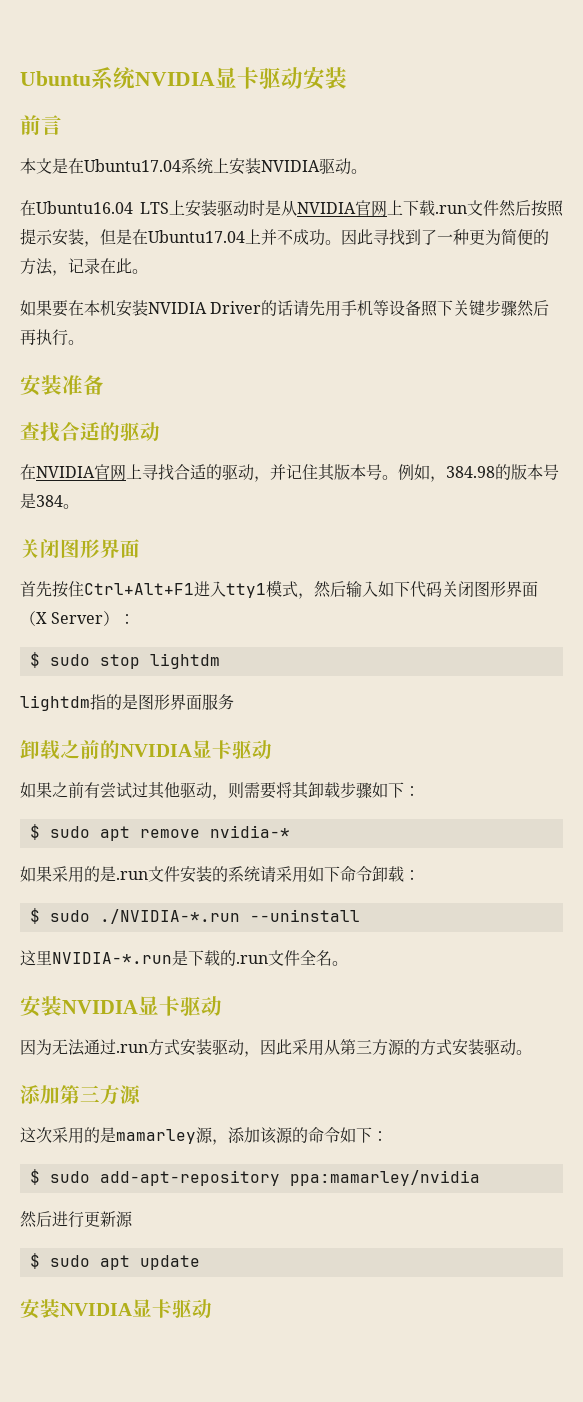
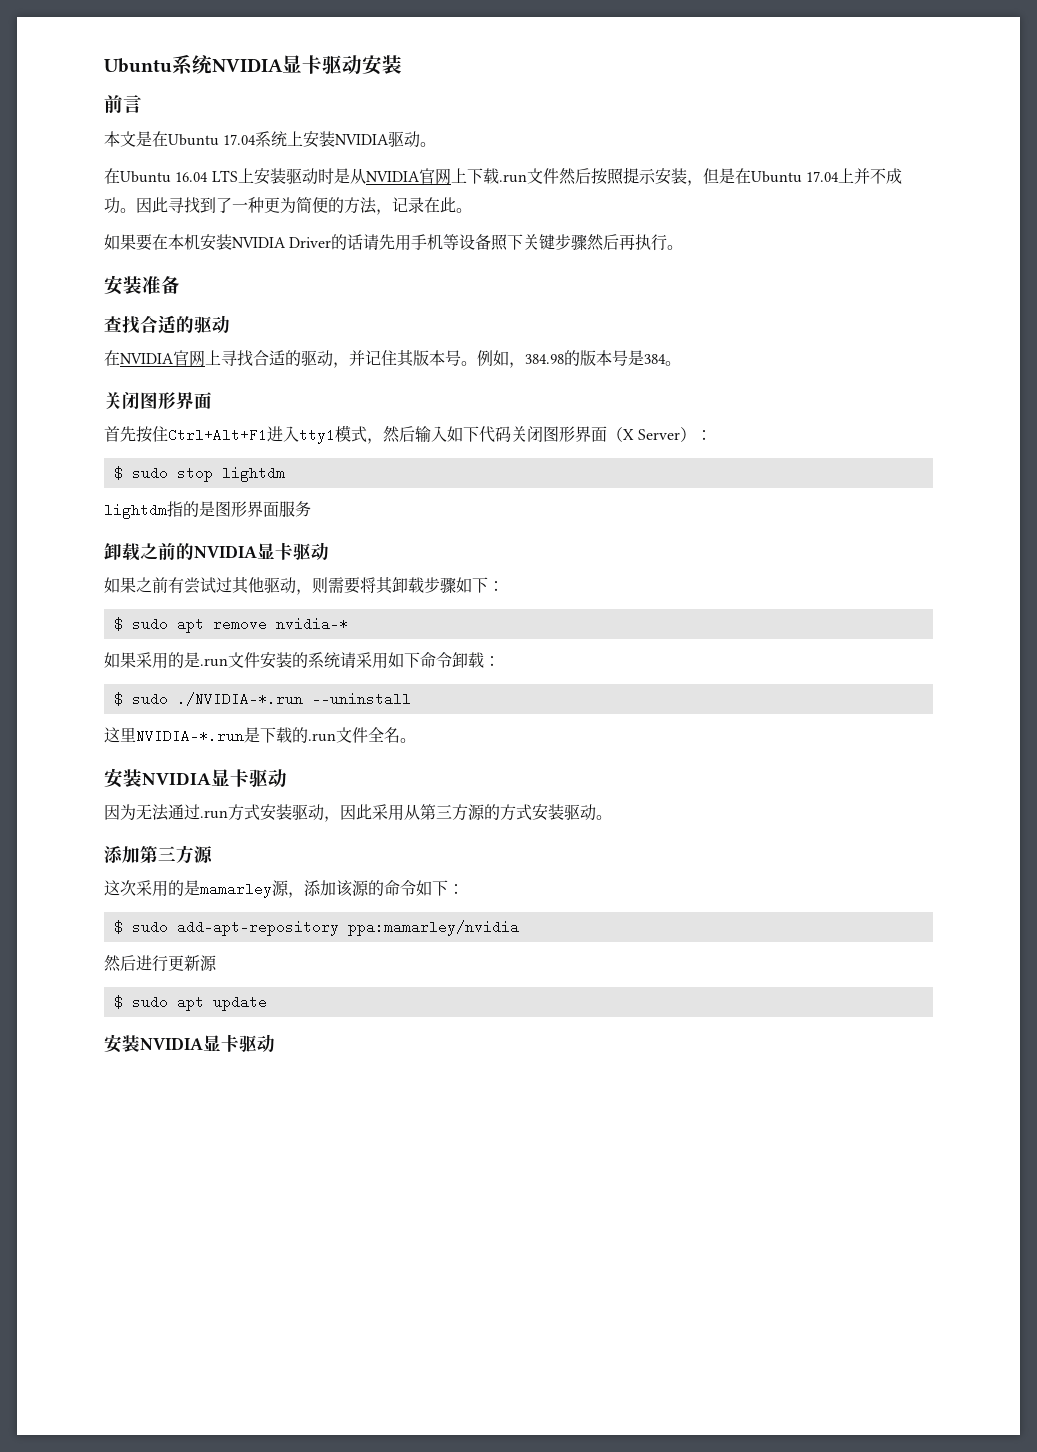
[84,159,181,172] Ubuntu17.04 -> [168,134,257,146] Ubuntu 17.04
[36,201,133,214] Ubuntu16.04 -> [120,171,209,183] Ubuntu 16.04
[148,230,245,243] Ubuntu17.04 -> [750,171,839,183] Ubuntu 17.04

